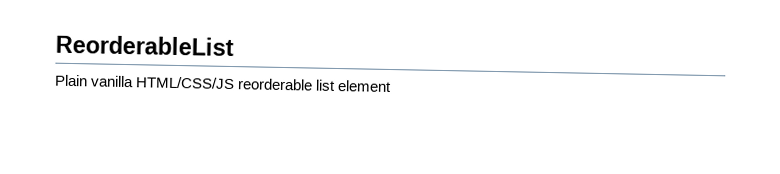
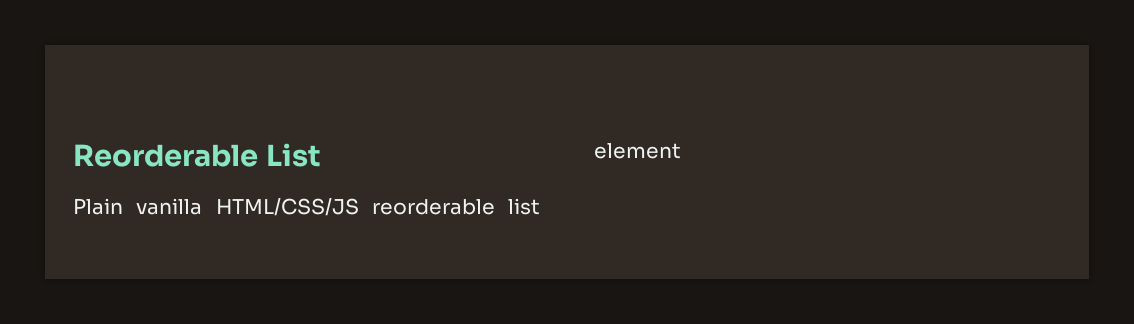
[55,34,234,57] ReorderableList -> [73,143,321,167] Reorderable List

